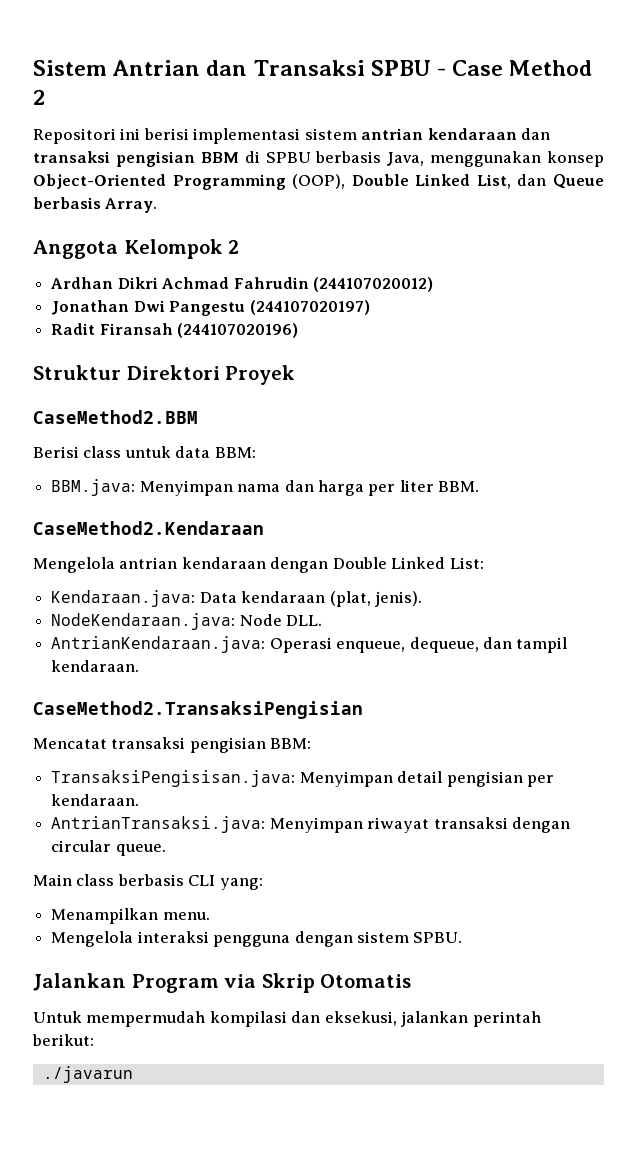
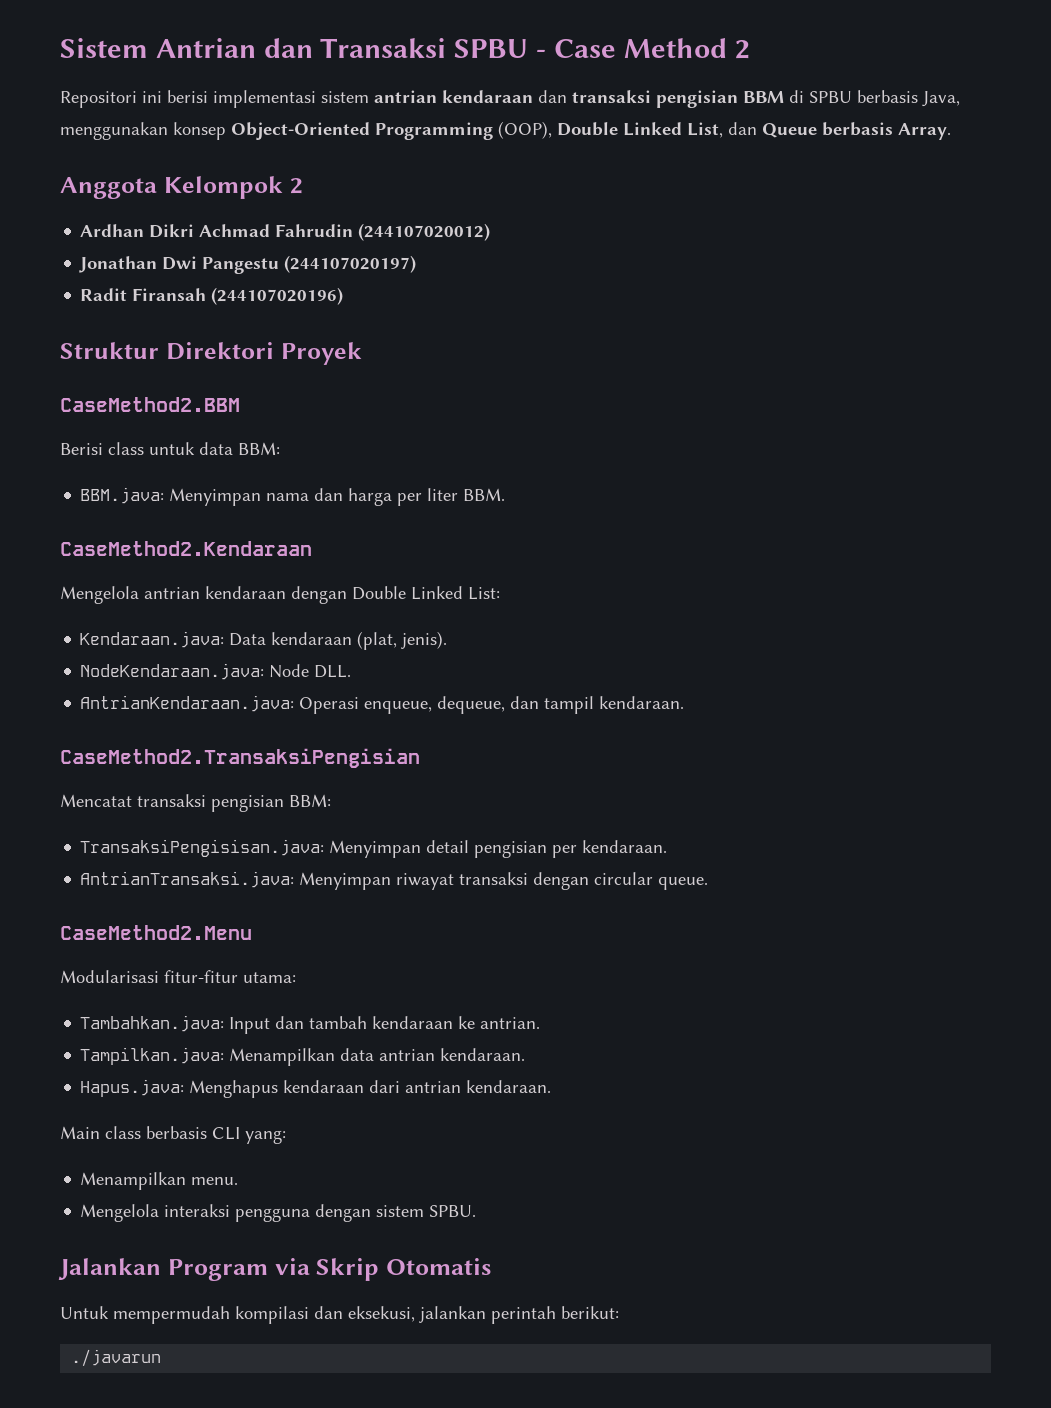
(166, 850) none -> [60,925,252,940] [60,970,296,983] [80,1015,541,1034] [80,1047,526,1066] [80,1079,552,1098] // CaseMethod2.Menu // Modularisasi fitur-fitur utama: // Tambahkan.java: Input dan tambah kendaraan ke antrian. // Tampilkan.java: Menampilkan data antrian kendaraan. // Hapus.java: Menghapus kendaraan dari antrian kendaraan.

